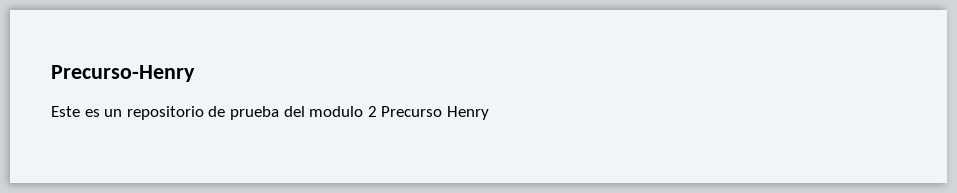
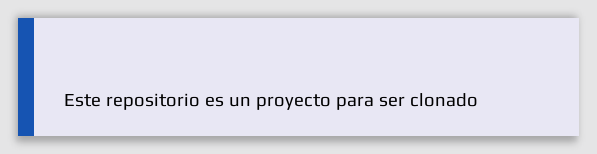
[51,65,195,82] [51,106,489,120] Precurso-Henry // Este es un repositorio de prueba del modulo 2 Precurso Henry -> [64,93,478,110] Este repositorio es un proyecto para ser clonado

